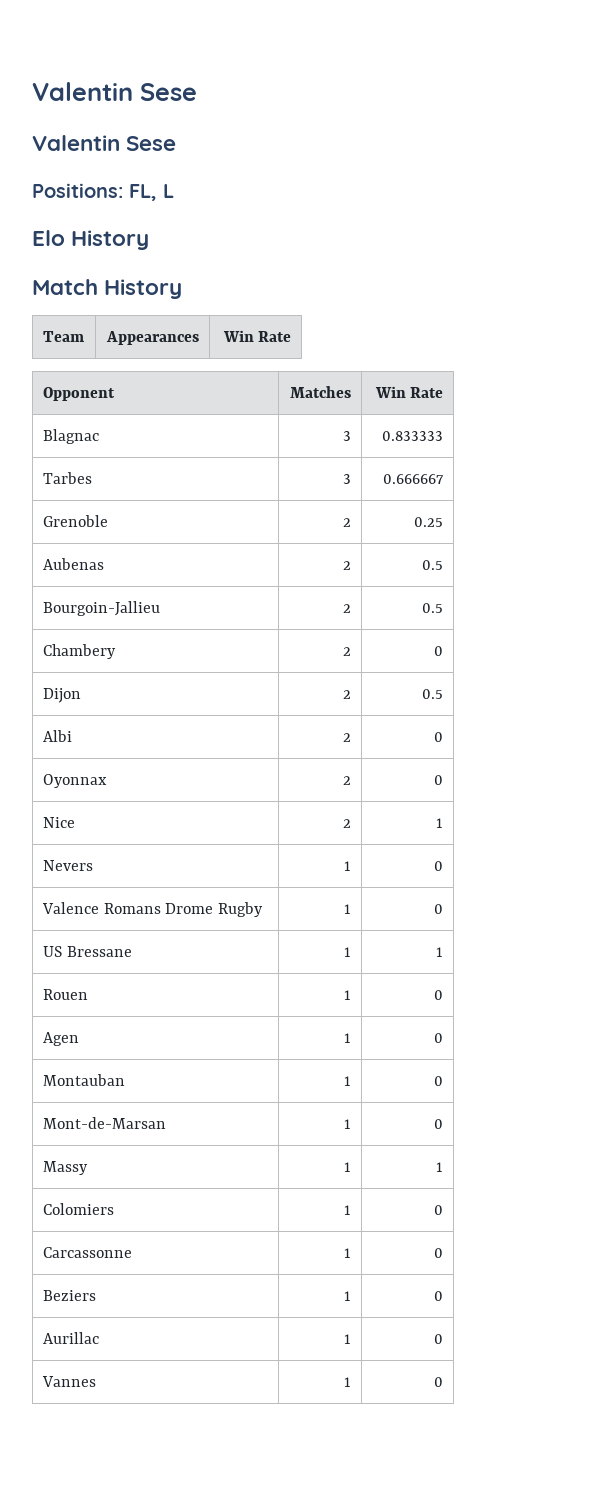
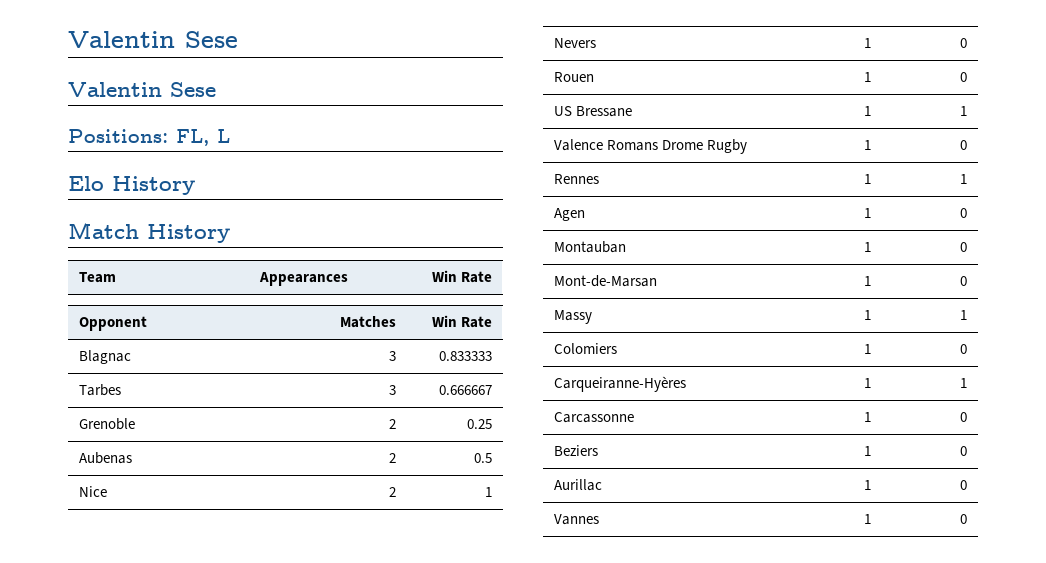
[42,601,160,616] [343,604,352,613] [422,603,444,613] [42,644,116,659] [343,647,352,656] [434,646,444,656] [42,688,81,703] [343,690,352,699] [422,689,444,699] [42,730,72,742] [343,733,352,742] [434,732,444,742] [42,774,107,788] [343,776,352,785] [434,775,444,785] // Bourgoin-Jallieu | 2 | 0.5 // Chambery | 2 | 0 // Dijon | 2 | 0.5 // Albi | 2 | 0 // Oyonnax | 2 | 0 -> (493, 458) none
[41,902,264,917] Valence Romans Drome Rugby -> [553,72,594,82] Rouen
[42,989,88,1000] [344,990,352,1000] [434,990,444,1000] Rouen | 1 | 0 -> [553,139,748,154] [864,140,872,150] [960,140,968,150] [553,174,599,184] [864,174,872,184] [960,174,968,184] Valence Romans Drome Rugby | 1 | 0 // Rennes | 1 | 1
(444, 1210) none -> [553,376,686,392] [864,378,872,388] [960,378,968,388] // Carqueiranne-Hyères | 1 | 1

